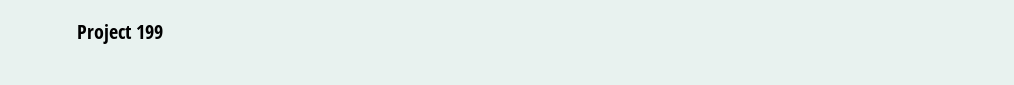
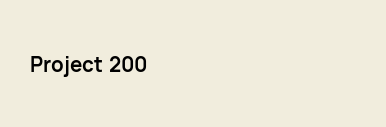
[136,25,164,39] 199 -> [108,56,147,72] 200

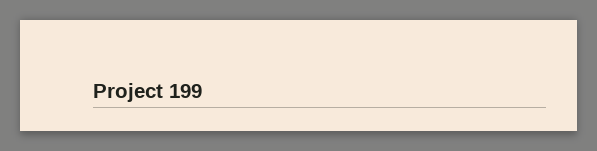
[108,56,147,72] 200 -> [169,84,202,98] 199

